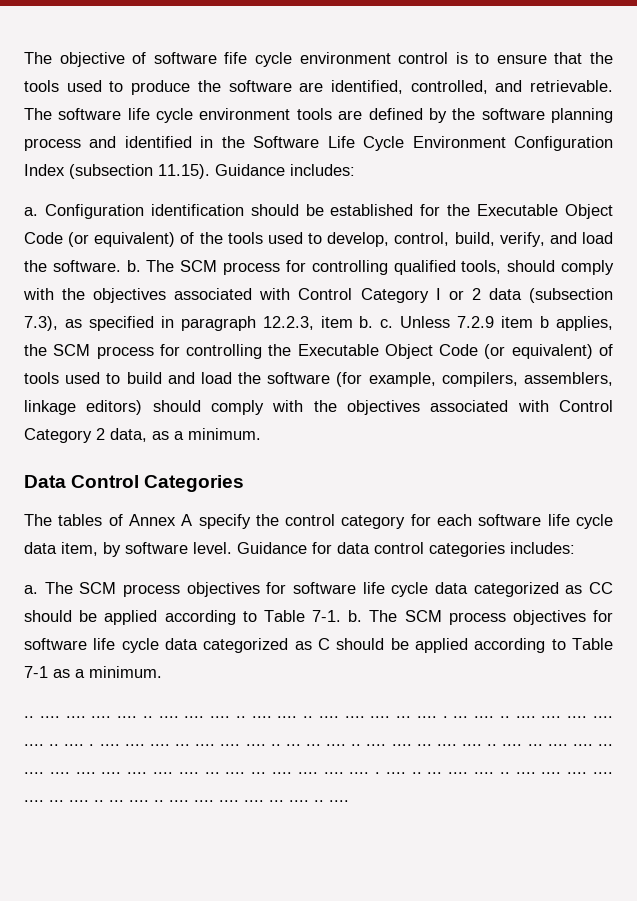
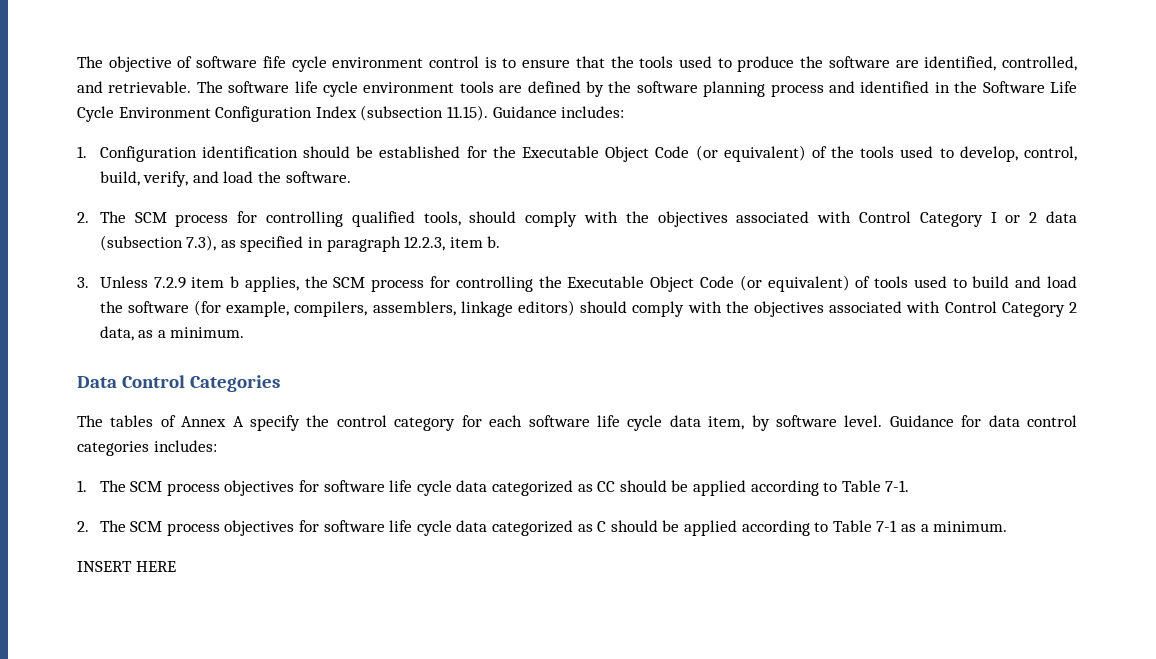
[24,207,38,216] a. -> [77,146,87,158] 1.
[126,260,141,272] b. -> [77,212,89,223] // 2.
[380,319,394,328] c. -> [77,277,89,288] // 3.
[24,585,38,594] a. -> [77,480,87,492] 1.
[348,610,363,622] b. -> [77,521,89,532] // 2.
[24,716,613,718] [24,744,613,746] [24,772,614,774] [24,800,349,802] .. .... .... .... .... .. .... .... .... .. .... .... .. .... .... .... ... .... . ... .... .. .... .... .... .... .... .. .... . .... .... .... ... .... .... .... .. ... ... .... .. .... .... ... .... .... .. .... ... .... .... ... .... .... .... .... .... .... .... ... .... ... .... .... .... .... . .... .. ... .... .... .. .... .... .... .... .... ... .... .. ... .... .. .... .... .... .... ... .... .. .... -> [77,561,176,572] INSERT HERE

